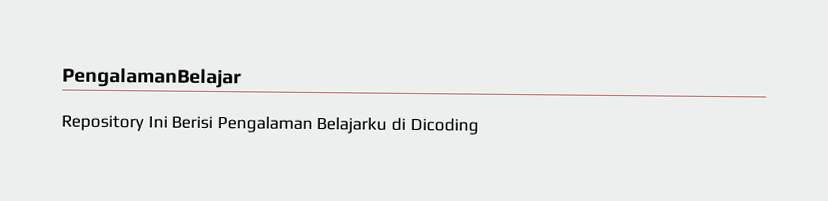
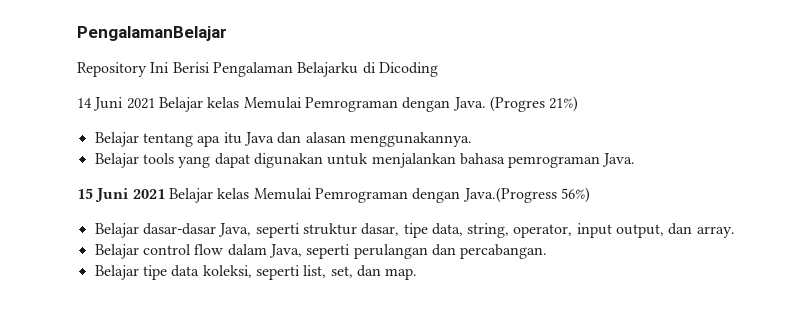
(479, 126) none -> [77,96,579,112] [94,132,472,147] [94,153,636,168] [77,187,590,203] [94,223,735,238] [94,244,548,259] [94,265,418,280] // 14 Juni 2021 Belajar kelas Memulai Pemrograman dengan Java. (Progres 21%) // Belajar tentang apa itu Java dan alasan menggunakannya. // Belajar tools yang dapat digunakan untuk menjalankan bahasa pemrograman Java. // 15 Juni 2021 Belajar kelas Memulai Pemrograman dengan Java.(Progress 56%) // Belajar dasar-dasar Java, seperti struktur dasar, tipe data, string, operator, input output, dan array. // Belajar control flow dalam Java, seperti perulangan dan percabangan. // Belajar tipe data koleksi, seperti list, set, dan map.

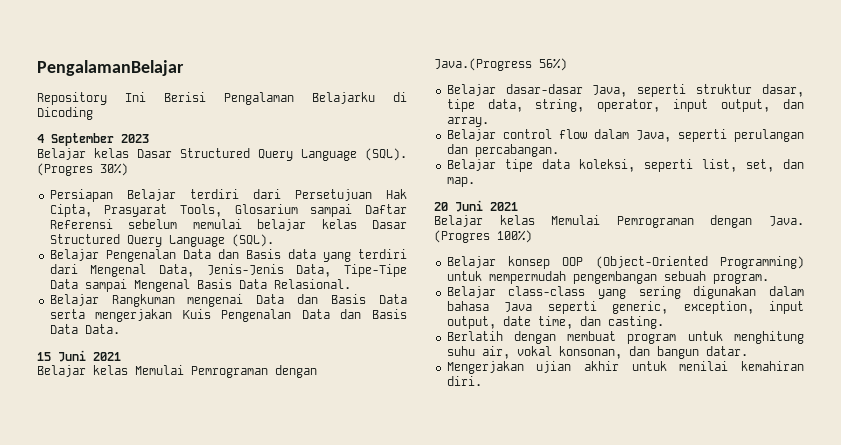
[77,96,579,112] [94,132,472,147] [94,153,636,168] 14 Juni 2021 Belajar kelas Memulai Pemrograman dengan Java. (Progres 21%) // Belajar tentang apa itu Java dan alasan menggunakannya. // Belajar tools yang dapat digunakan untuk menjalankan bahasa pemrograman Java. -> [37,133,149,146] [37,148,407,161] [37,163,128,176] [49,189,407,202] [49,204,408,217] [49,219,408,231] [49,234,274,247] [49,249,408,262] [49,264,408,277] [49,279,351,292] [49,294,407,307] [49,309,407,322] [49,324,120,334] 4 September 2023 // Belajar kelas Dasar Structured Query Language (SQL). (Progres 30%) // Persiapan Belajar terdiri dari Persetujuan Hak Cipta, Prasyarat Tools, Glosarium sampai Daftar Referensi sebelum memulai belajar kelas Dasar Structured Query Language (SQL). // Belajar Pengenalan Data dan Basis data yang terdiri dari Mengenal Data, Jenis-Jenis Data, Tipe-Tipe Data sampai Mengenal Basis Data Relasional. // Belajar Rangkuman mengenai Data dan Basis Data serta mengerjakan Kuis Pengenalan Data dan Basis Data Data.
(165, 194) none -> (121, 356) //
(418, 274) none -> [434,200,518,212] [434,215,804,228] [434,230,532,243] [446,256,804,269] [446,271,769,284] [446,286,804,299] [446,301,804,314] [446,316,664,329] [446,331,804,344] [446,346,748,359] [446,361,804,374] [446,376,482,386] // 20 Juni 2021 // Belajar kelas Memulai Pemrograman dengan Java. (Progres 100%) // Belajar konsep OOP (Object-Oriented Programming) untuk mempermudah pengembangan sebuah program. // Belajar class-class yang sering digunakan dalam bahasa Java seperti generic, exception, input output, date time, dan casting. // Berlatih dengan membuat program untuk menghitung suhu air, vokal konsonan, dan bangun datar. // Mengerjakan ujian akhir untuk menilai kemahiran diri.

